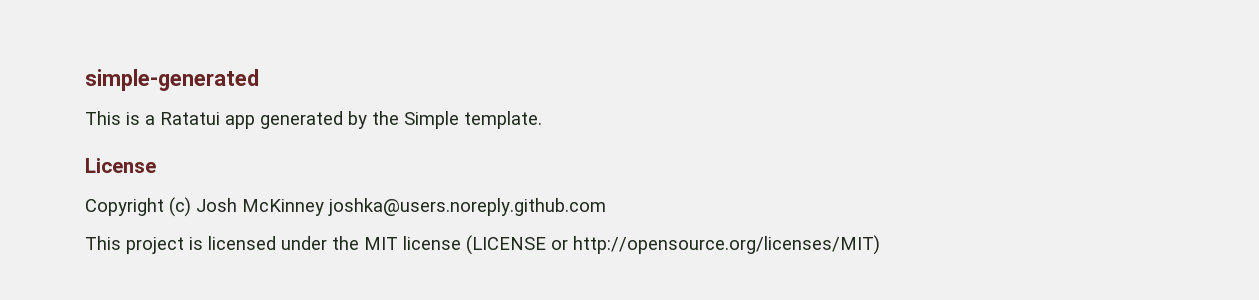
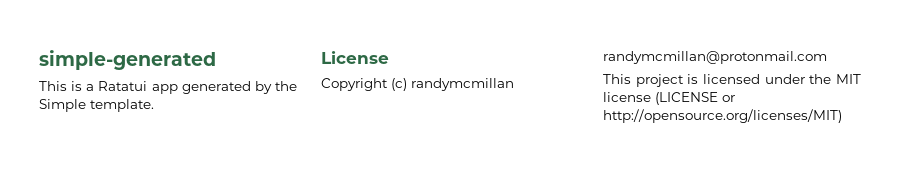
[196,198,606,216] Josh McKinney joshka@users.noreply.github.com -> [411,78,514,91] [603,51,827,64] randymcmillan randymcmillan@protonmail.com

